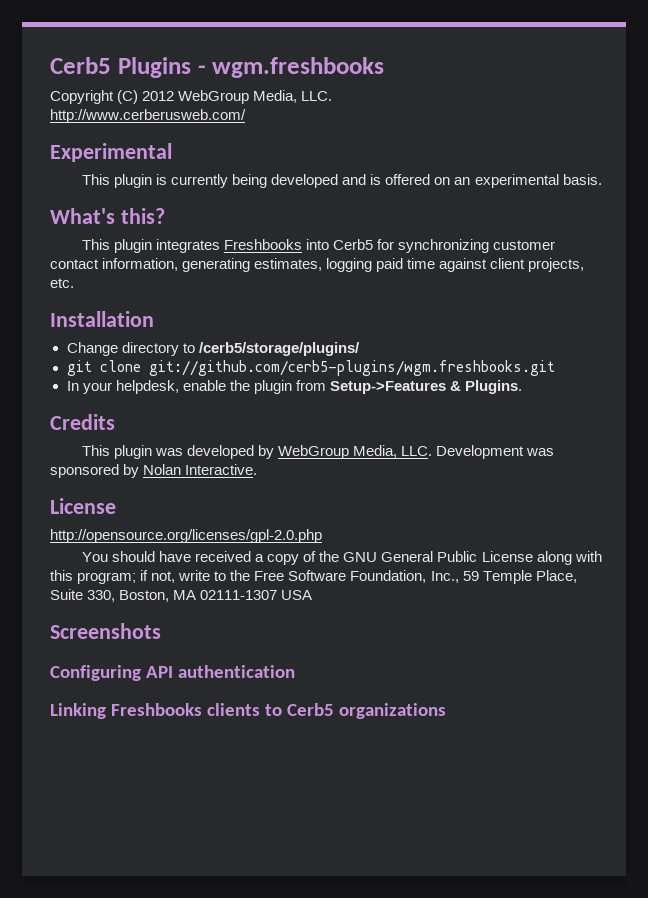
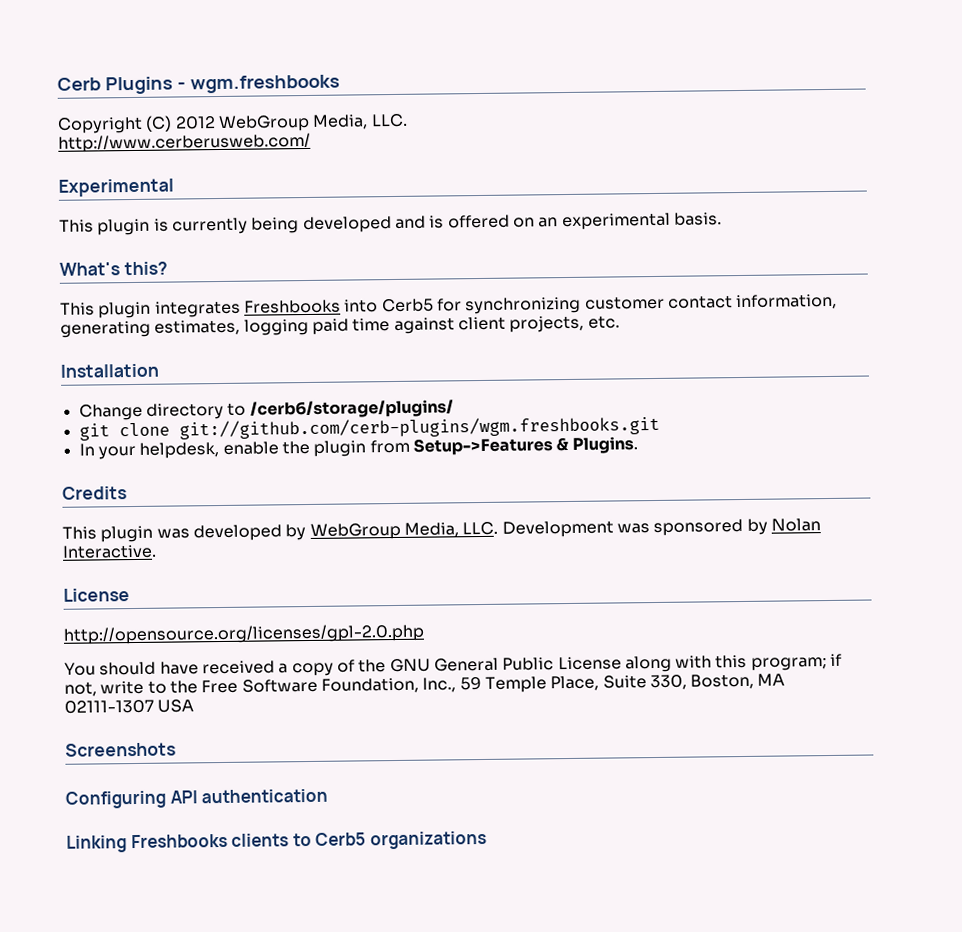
[50,57,111,74] Cerb5 -> [57,77,101,91] Cerb
[198,342,360,356] /cerb5/storage/plugins/ -> [249,399,454,419] /cerb6/storage/plugins/
[148,360,555,376] git://github.com/cerb5-plugins/wgm.freshbooks.git -> [178,415,660,440] git://github.com/cerb-plugins/wgm.freshbooks.git

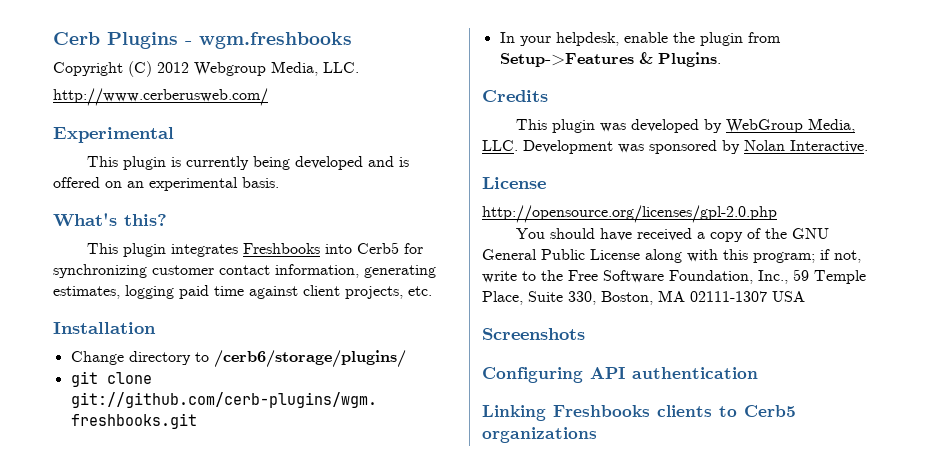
[217,114,310,133] WebGroup -> [194,62,266,76] Webgroup

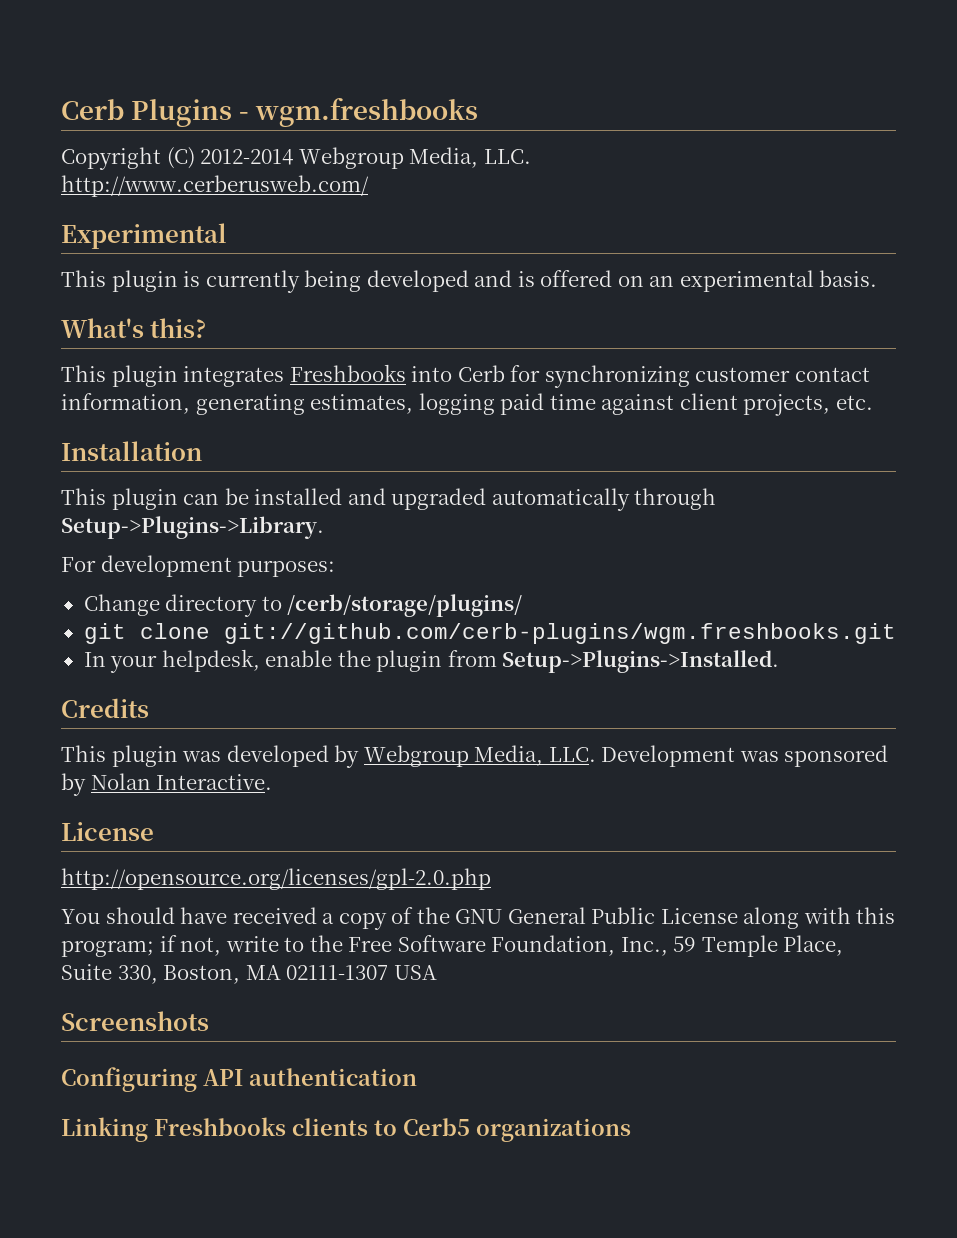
[157,62,189,73] 2012 -> [200,149,294,165] 2012-2014
[357,242,400,254] Cerb5 -> [457,365,505,382] Cerb
(156, 328) none -> [61,488,717,511] [61,516,324,539] [61,555,336,577] // This plugin can be installed and upgraded automatically through Setup->Plugins->Library. // For development purposes:
[213,350,406,368] /cerb6/storage/plugins/ -> [287,594,523,617] /cerb/storage/plugins/
[499,52,721,67] Setup->Features & Plugins. -> [502,650,780,673] Setup->Plugins->Installed.
[726,119,804,133] WebGroup -> [363,745,469,767] Webgroup

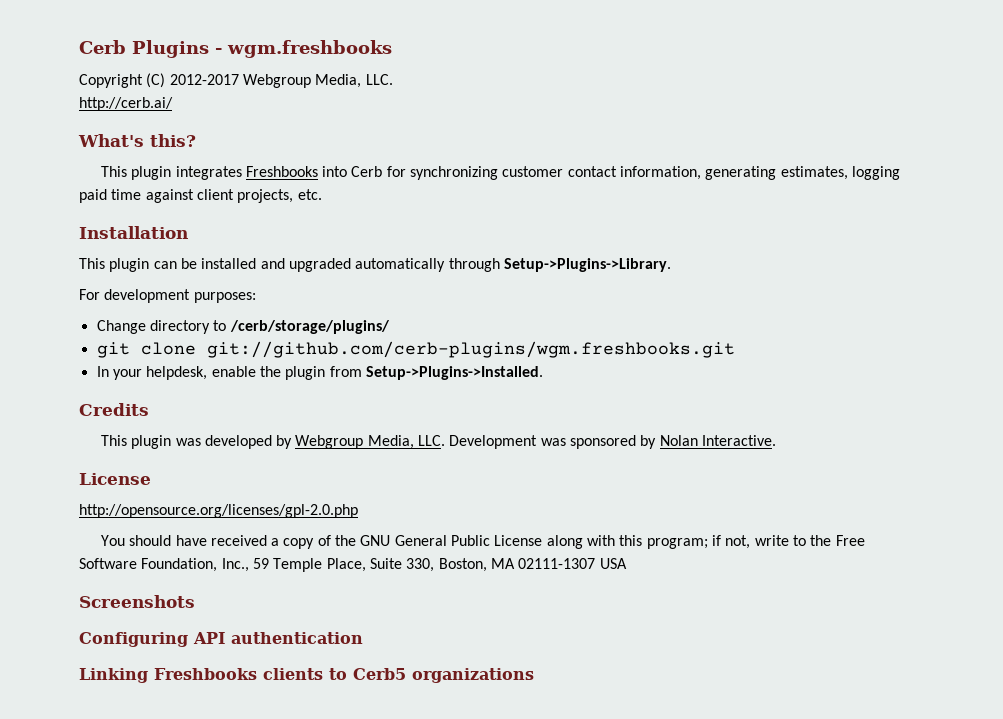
[200,149,294,165] 2012-2014 -> [169,74,239,85] 2012-2017
[61,175,369,197] [61,223,227,249] [61,270,878,293] http://www.cerberusweb.com/ // Experimental // This plugin is currently being developed and is offered on an experimental basis. -> [79,97,173,111] http://cerb.ai/

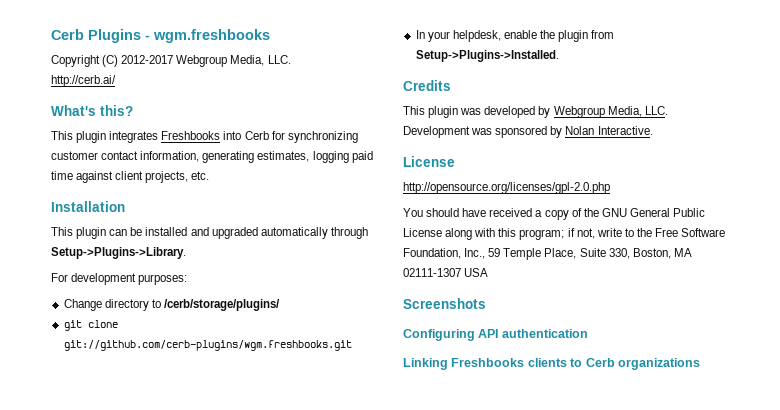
[353,668,406,680] Cerb5 -> [585,358,615,367] Cerb

